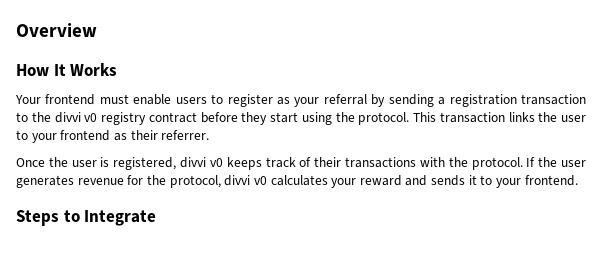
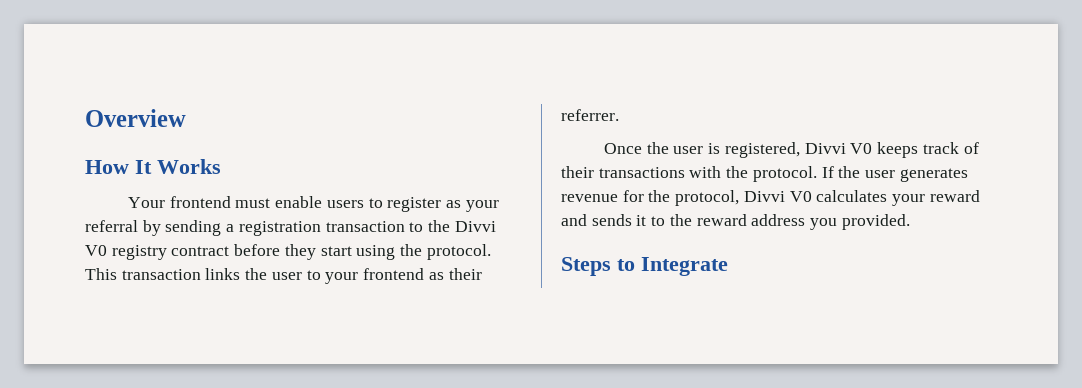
[54,112,98,123] divvi v0 -> [454,221,496,232] [85,245,107,256] Divvi V0
[180,157,223,168] divvi v0 -> [804,143,873,154] Divvi V0
[224,175,267,186] divvi v0 -> [743,191,812,202] Divvi V0
[496,175,578,188] your frontend. -> [669,214,910,230] the reward address you provided.

